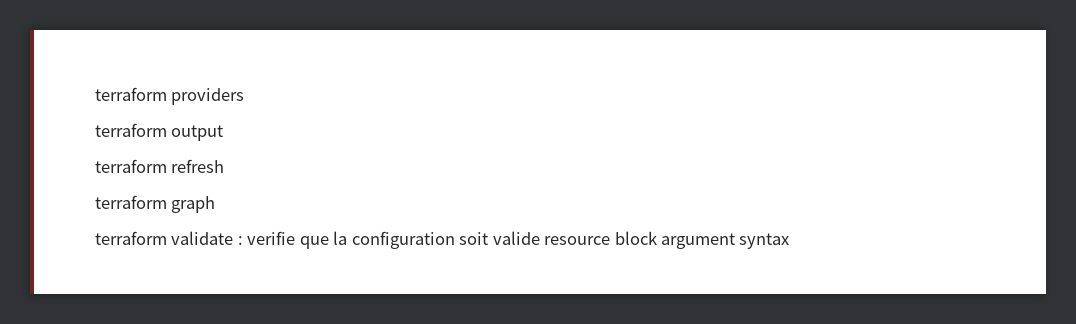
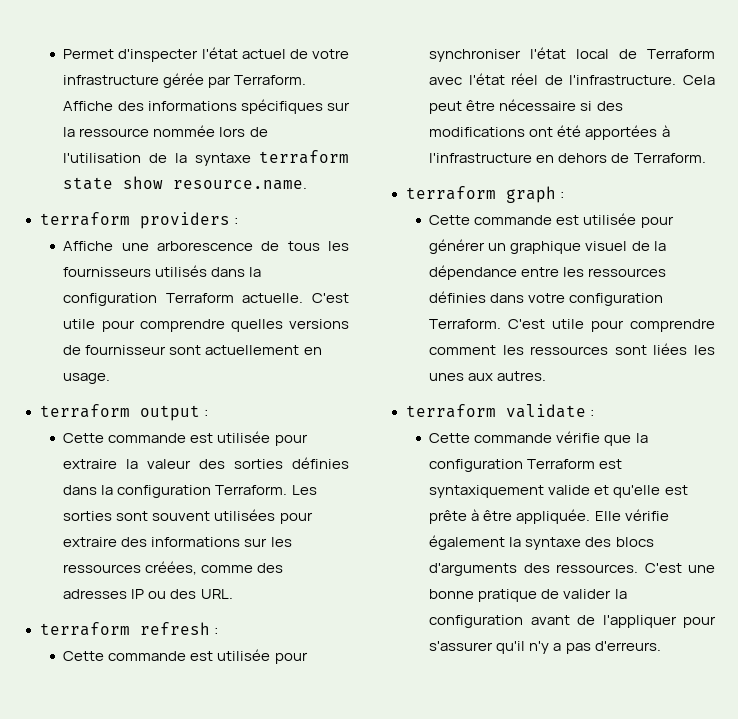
[95,87,245,105] [95,123,224,141] [95,159,225,173] [95,195,216,213] [95,231,790,249] terraform providers // terraform output // terraform refresh // terraform graph // terraform validate : verifie que la configuration soit valide resource block argument syntax -> [63,47,349,62] [63,73,307,88] [63,99,350,114] [63,125,268,137] [63,150,349,166] [63,176,308,190] [39,212,238,229] [63,241,349,251] [63,265,262,277] [63,293,349,306] [63,319,349,332] [63,345,322,355] [63,373,111,384] [39,404,208,421] [63,431,308,446] [63,457,349,469] [63,485,317,498] [63,509,313,524] [63,537,292,547] [63,561,284,575] [63,589,233,599] [39,622,218,636] [63,649,308,664] [429,47,715,62] [429,73,715,85] [429,99,623,114] [429,125,670,140] [429,153,706,163] [405,186,564,203] [429,213,674,228] [429,239,666,254] [429,265,667,280] [429,291,664,306] [429,319,715,332] [429,343,715,355] [429,371,547,381] [405,404,594,418] [429,431,648,446] [429,459,623,472] [429,485,688,498] [429,509,669,524] [429,535,654,550] [429,563,715,576] [429,589,627,602] [429,615,716,628] [429,641,661,654] Permet d'inspecter l'état actuel de votre infrastructure gérée par Terraform. Affiche des informations spécifiques sur la ressource nommée lors de l'utilisation de la syntaxe terraform state show resource.name. // terraform providers : // Affiche une arborescence de tous les fournisseurs utilisés dans la configuration Terraform actuelle. C'est utile pour comprendre quelles versions de fournisseur sont actuellement en usage. // terraform output : // Cette commande est utilisée pour extraire la valeur des sorties définies dans la configuration Terraform. Les sorties sont souvent utilisées pour extraire des informations sur les ressources créées, comme des adresses IP ou des URL. // terraform refresh : // Cette commande est utilisée pour synchroniser l'état local de Terraform avec l'état réel de l'infrastructure. Cela peut être nécessaire si des modifications ont été apportées à l'infrastructure en dehors de Terraform. // terraform graph : // Cette commande est utilisée pour générer un graphique visuel de la dépendance entre les ressources définies dans votre configuration Terraform. C'est utile pour comprendre comment les ressources sont liées les unes aux autres. // terraform validate : // Cette commande vérifie que la configuration Terraform est syntaxiquement valide et qu'elle est prête à être appliquée. Elle vérifie également la syntaxe des blocs d'arguments des ressources. C'est une bonne pratique de valider la configuration avant de l'appliquer pour s'assurer qu'il n'y a pas d'erreurs.

